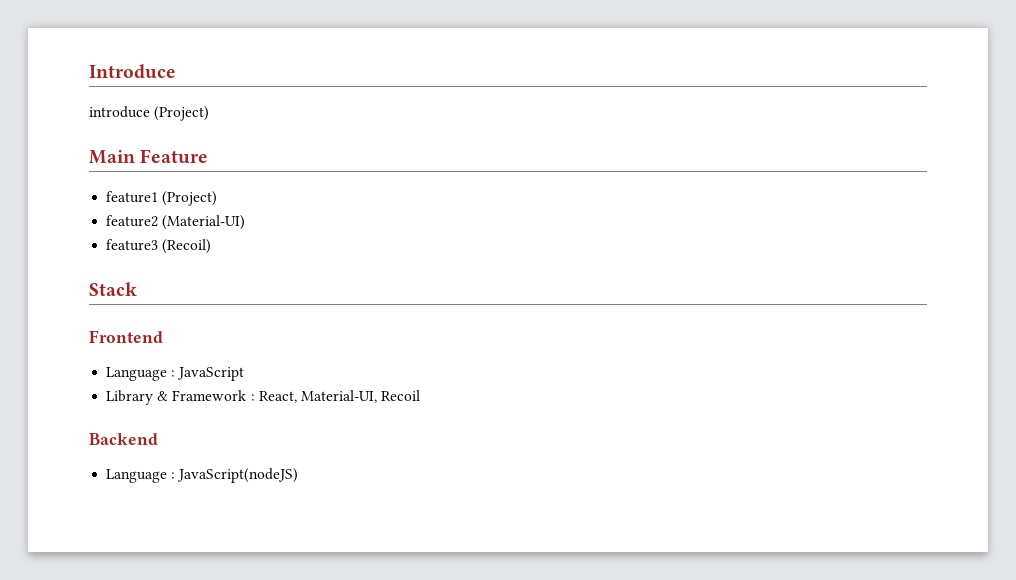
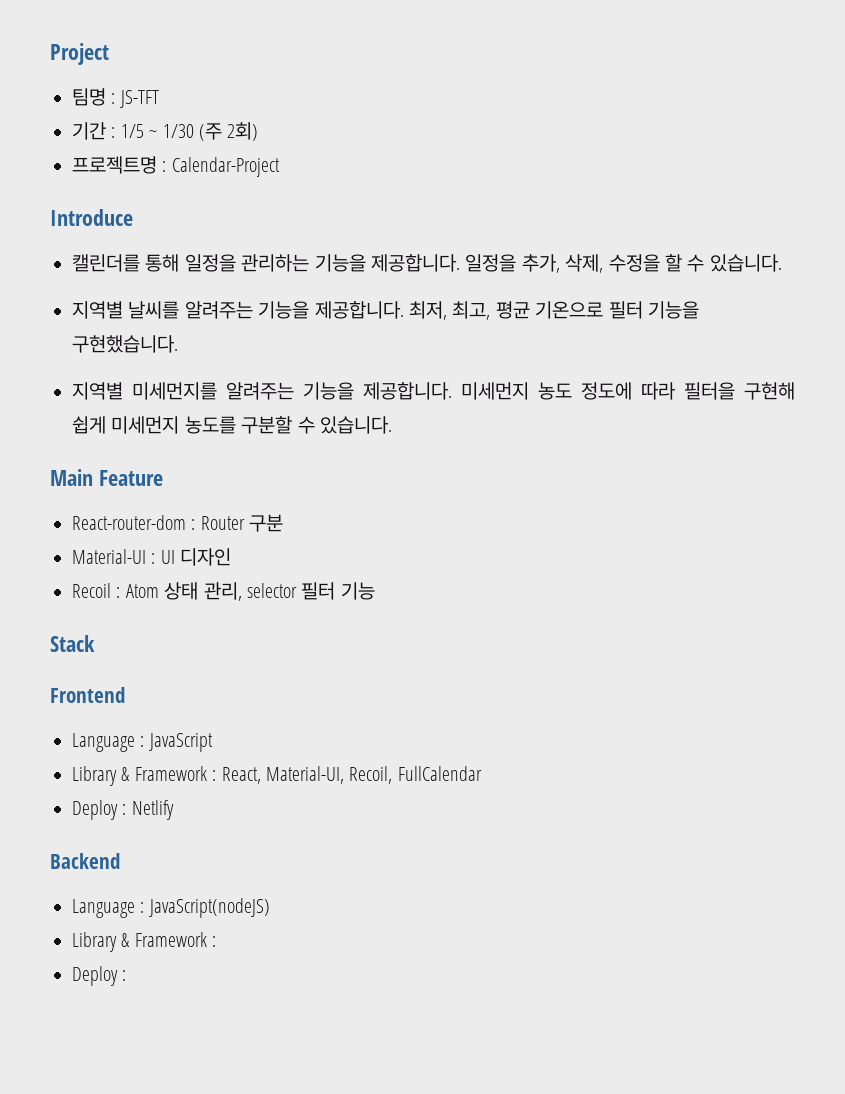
[89,64,176,79] [89,106,210,121] [89,149,209,164] [106,191,218,206] [106,215,246,230] [106,239,212,254] Introduce // introduce (Project) // Main Feature // feature1 (Project) // feature2 (Material-UI) // feature3 (Recoil) -> [50,43,109,65] [72,88,159,108] [72,122,259,141] [72,156,280,177] [50,209,133,226] [72,254,782,273] [72,301,699,320] [72,335,178,353] [72,382,795,400] [72,416,392,434] [50,469,163,486] [72,514,284,532] [72,548,232,566] [72,582,375,601] Project // 팀명 : JS-TFT // 기간 : 1/5 ~ 1/30 (주 2회) // 프로젝트명 : Calendar-Project // Introduce // 캘린더를 통해 일정을 관리하는 기능을 제공합니다. 일정을 추가, 삭제, 수정을 할 수 있습니다. // 지역별 날씨를 알려주는 기능을 제공합니다. 최저, 최고, 평균 기온으로 필터 기능을 구현했습니다. // 지역별 미세먼지를 알려주는 기능을 제공합니다. 미세먼지 농도 정도에 따라 필터을 구현해 쉽게 미세먼지 농도를 구분할 수 있습니다. // Main Feature // React-router-dom : Router 구분 // Material-UI : UI 디자인 // Recoil : Atom 상태 관리, selector 필터 기능
[381,390,421,401] Recoil -> [349,766,482,784] [72,800,174,820] Recoil, FullCalendar // Deploy : Netlify
(299, 475) none -> [72,932,217,952] [72,966,127,986] // Library & Framework : // Deploy :

